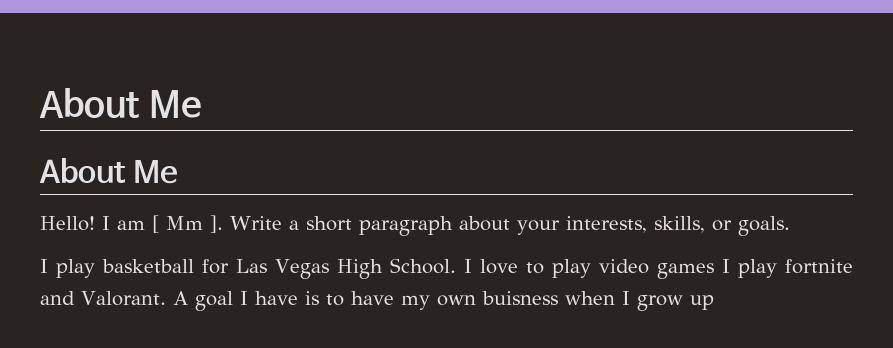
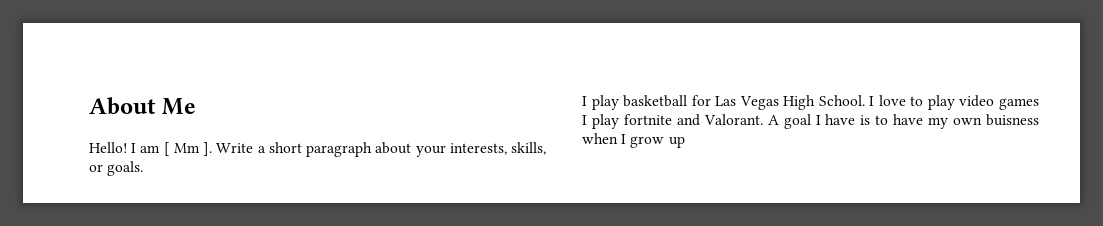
[39,88,201,118] [39,158,178,184] About Me // About Me -> [89,97,197,115] About Me

